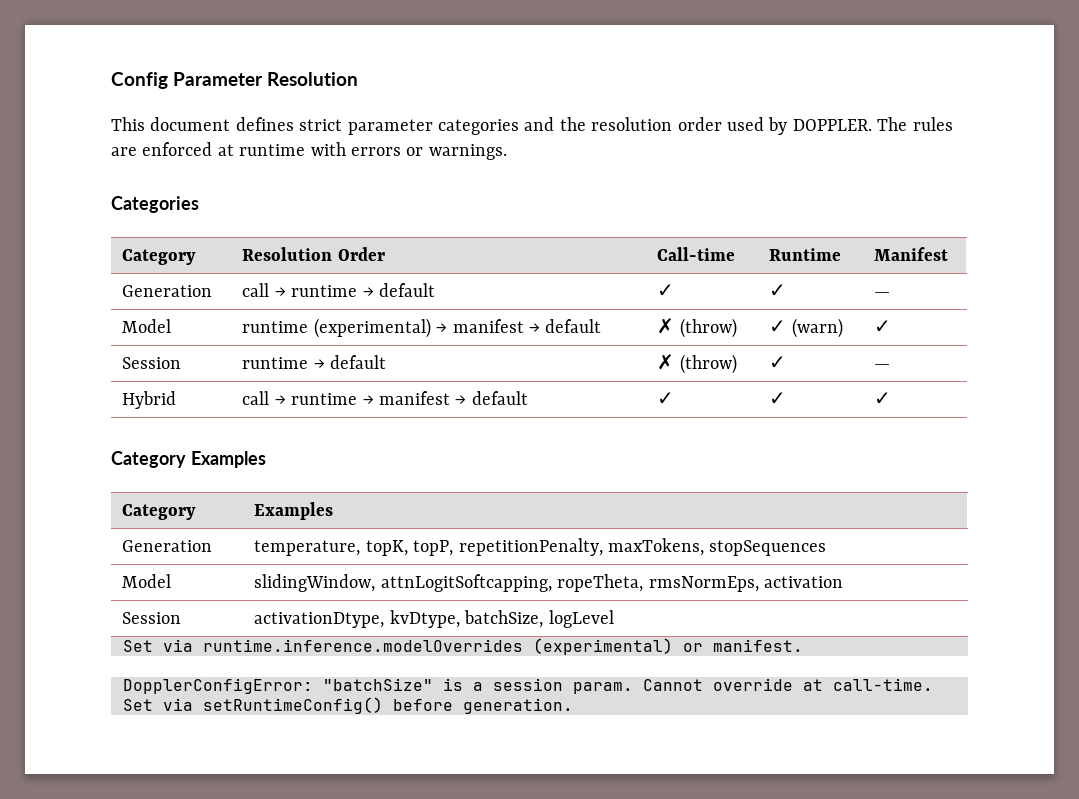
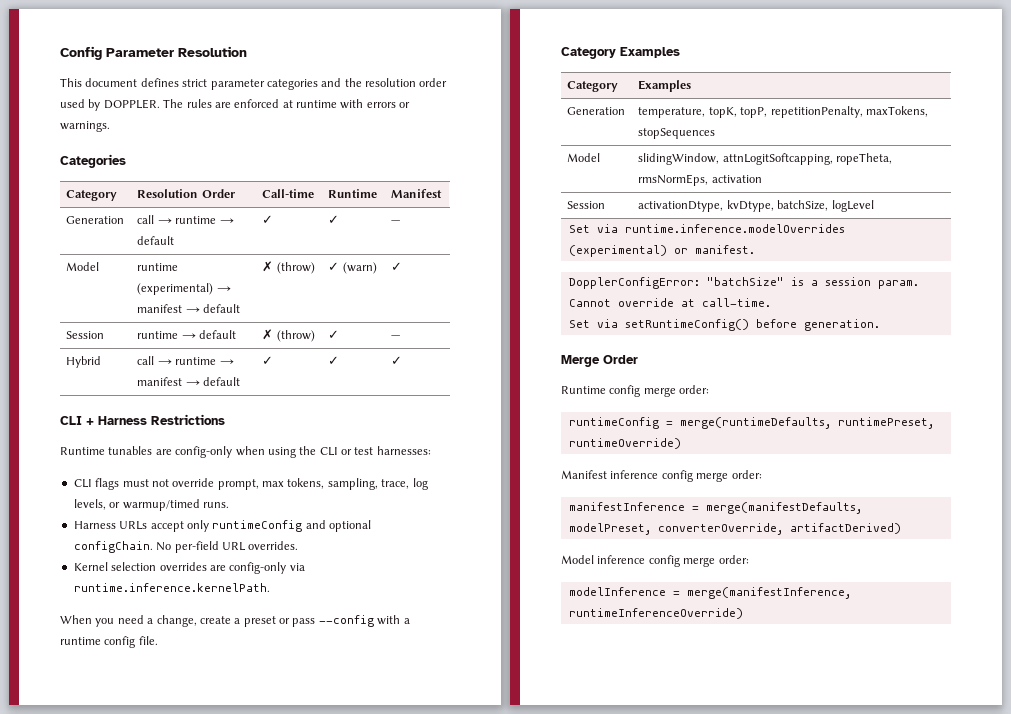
(892, 398) none -> [60,414,225,425] [60,446,431,458] [73,478,428,490] [73,499,229,511] [73,520,371,532] [73,541,299,553] [73,562,305,574] [73,583,270,592] [60,615,410,627] [60,636,158,648] // CLI + Harness Restrictions // Runtime tunables are config-only when using the CLI or test harnesses: // CLI flags must not override prompt, max tokens, sampling, trace, log levels, or warmup/timed runs. // Harness URLs accept only runtimeConfig and optional configChain. No per-field URL overrides. // Kernel selection overrides are config-only via runtime.inference.kernelPath. // When you need a change, create a preset or pass --config with a runtime config file.
(573, 706) none -> [561,355,638,367] [561,385,710,397] [568,417,934,429] [568,438,681,449] [561,470,762,482] [568,502,862,514] [568,523,901,535] [561,555,749,567] [568,587,851,599] [568,608,743,619] // Merge Order // Runtime config merge order: // runtimeConfig = merge(runtimeDefaults, runtimePreset, runtimeOverride) // Manifest inference config merge order: // manifestInference = merge(manifestDefaults, modelPreset, converterOverride, artifactDerived) // Model inference config merge order: // modelInference = merge(manifestInference, runtimeInferenceOverride)

